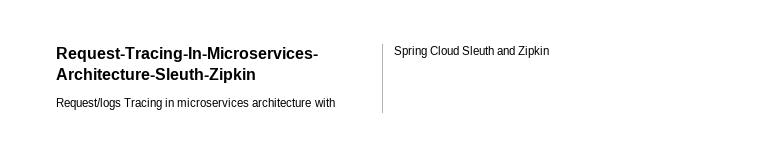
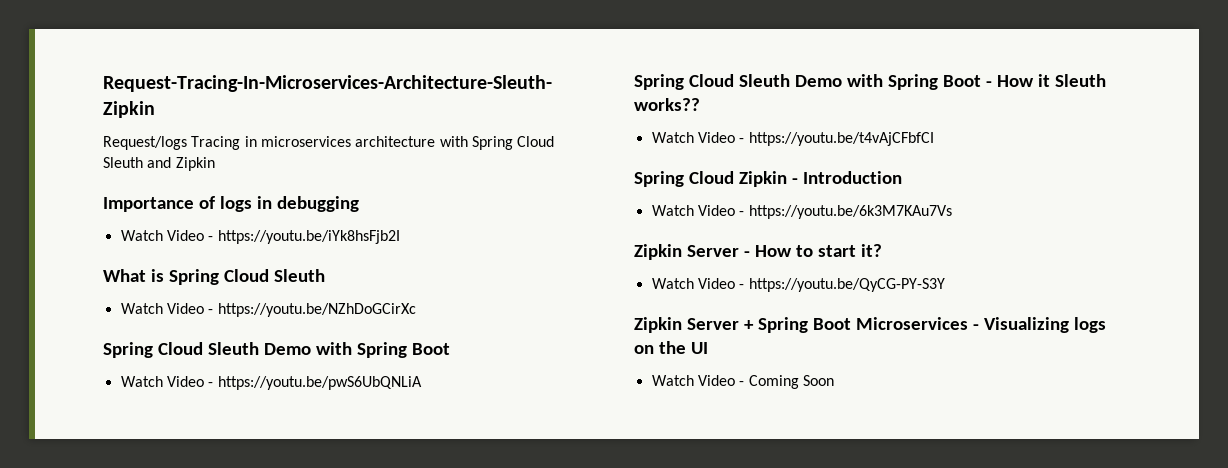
(550, 52) none -> [103,196,359,212] [120,230,400,244] [103,269,325,285] [120,303,416,317] [103,342,450,358] [120,376,422,390] [634,74,1106,90] [634,98,700,111] [651,132,934,146] [634,171,902,187] [651,205,952,219] [634,244,882,260] [651,278,945,292] [634,317,1106,333] [634,341,708,354] [651,375,834,389] // Importance of logs in debugging // Watch Video - https://youtu.be/iYk8hsFjb2I // What is Spring Cloud Sleuth // Watch Video - https://youtu.be/NZhDoGCirXc // Spring Cloud Sleuth Demo with Spring Boot // Watch Video - https://youtu.be/pwS6UbQNLiA // Spring Cloud Sleuth Demo with Spring Boot - How it Sleuth works?? // Watch Video - https://youtu.be/t4vAjCFbfCI // Spring Cloud Zipkin - Introduction // Watch Video - https://youtu.be/6k3M7KAu7Vs // Zipkin Server - How to start it? // Watch Video - https://youtu.be/QyCG-PY-S3Y // Zipkin Server + Spring Boot Microservices - Visualizing logs on the UI // Watch Video - Coming Soon

